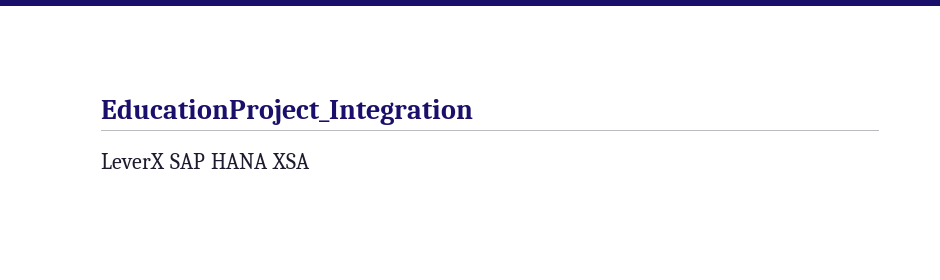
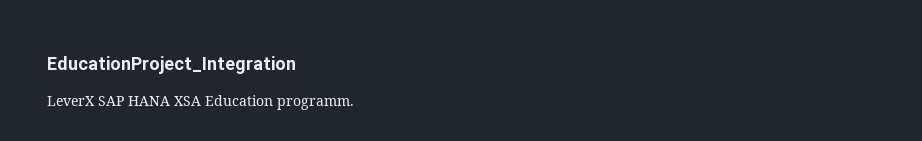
(310, 161) none -> [205,95,354,110] Education programm.

